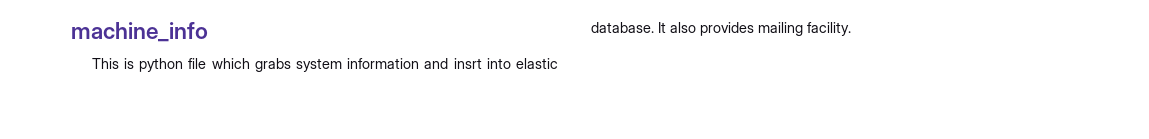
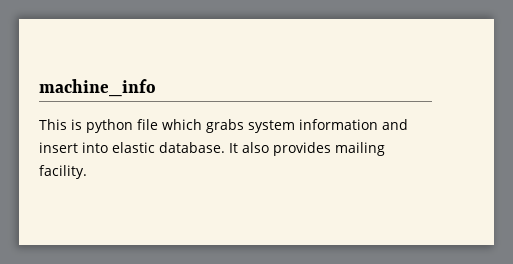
[453,58,482,69] insrt -> [39,142,78,153] insert

